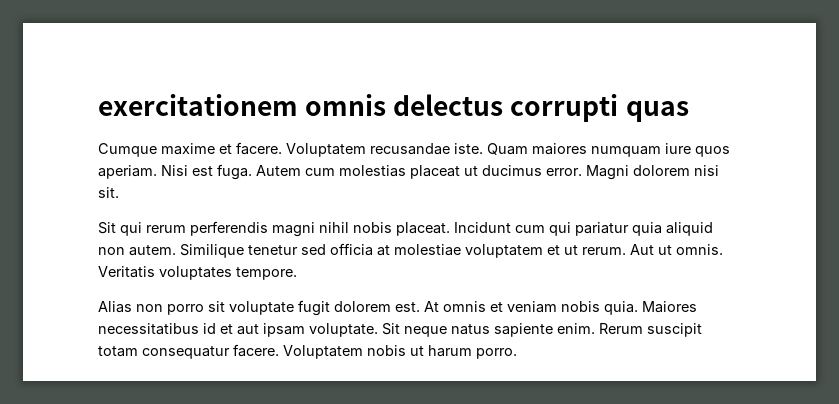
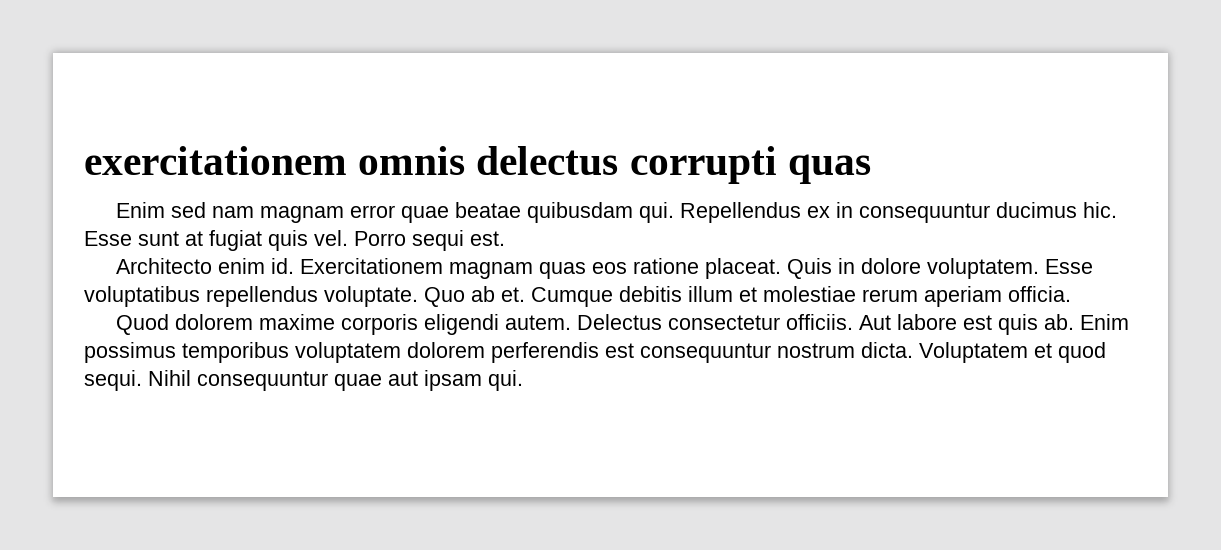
[98,142,730,157] [98,164,719,180] [98,187,119,198] [98,221,713,237] [98,243,723,258] [98,266,297,280] [98,300,697,316] [98,323,702,337] [98,344,517,359] Cumque maxime et facere. Voluptatem recusandae iste. Quam maiores numquam iure quos aperiam. Nisi est fuga. Autem cum molestias placeat ut ducimus error. Magni dolorem nisi sit. // Sit qui rerum perferendis magni nihil nobis placeat. Incidunt cum qui pariatur quia aliquid non autem. Similique tenetur sed officia at molestiae voluptatem et ut rerum. Aut ut omnis. Veritatis voluptates tempore. // Alias non porro sit voluptate fugit dolorem est. At omnis et veniam nobis quia. Maiores necessitatibus id et aut ipsam voluptate. Sit neque natus sapiente enim. Rerum suscipit totam consequatur facere. Voluptatem nobis ut harum porro. -> [115,202,1117,223] [84,230,505,251] [115,258,1093,279] [84,286,1071,307] [115,314,1129,335] [84,342,1106,363] [84,370,523,391] Enim sed nam magnam error quae beatae quibusdam qui. Repellendus ex in consequuntur ducimus hic. Esse sunt at fugiat quis vel. Porro sequi est. // Architecto enim id. Exercitationem magnam quas eos ratione placeat. Quis in dolore voluptatem. Esse voluptatibus repellendus voluptate. Quo ab et. Cumque debitis illum et molestiae rerum aperiam officia. // Quod dolorem maxime corporis eligendi autem. Delectus consectetur officiis. Aut labore est quis ab. Enim possimus temporibus voluptatem dolorem perferendis est consequuntur nostrum dicta. Voluptatem et quod sequi. Nihil consequuntur quae aut ipsam qui.

